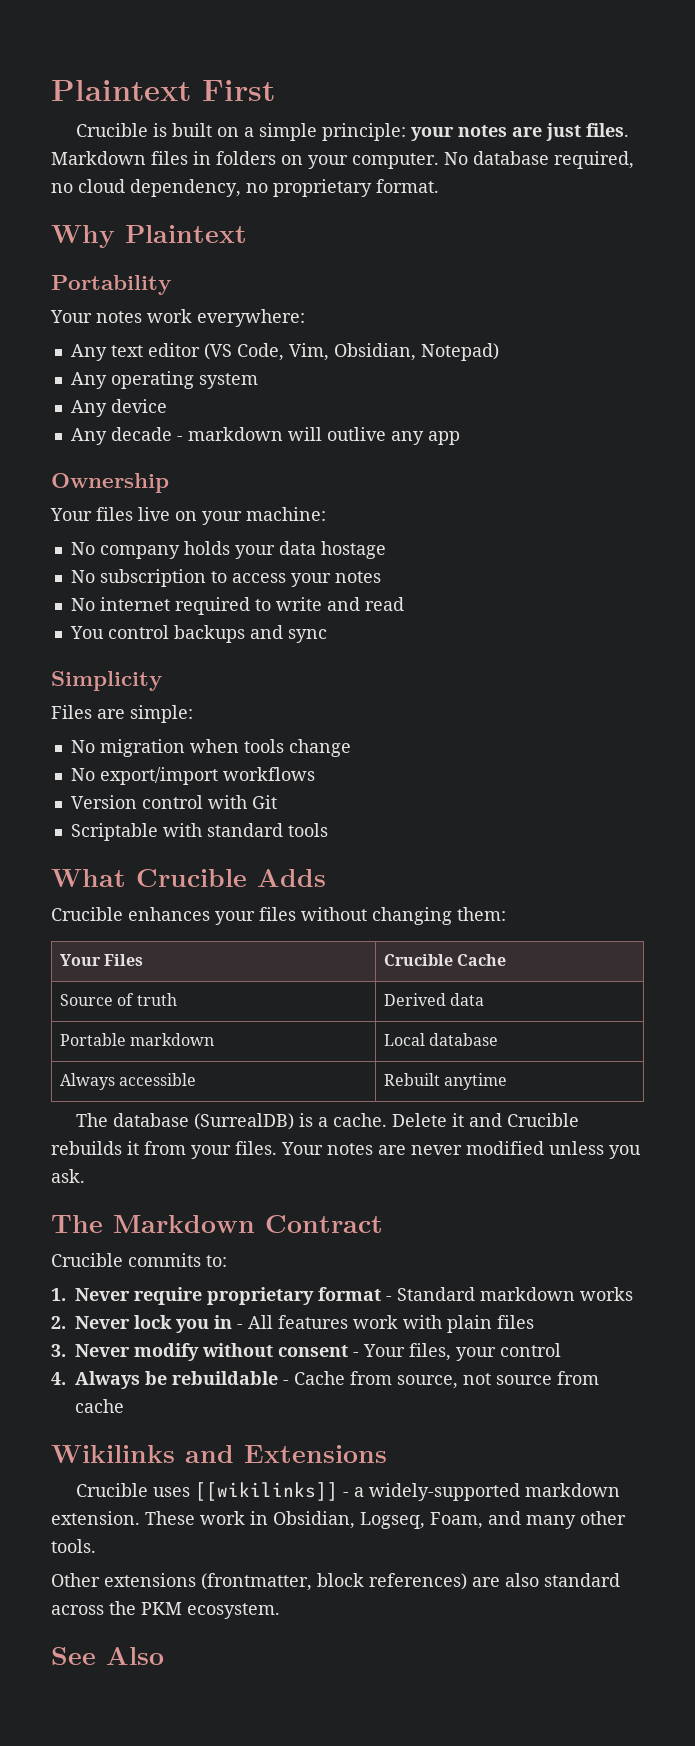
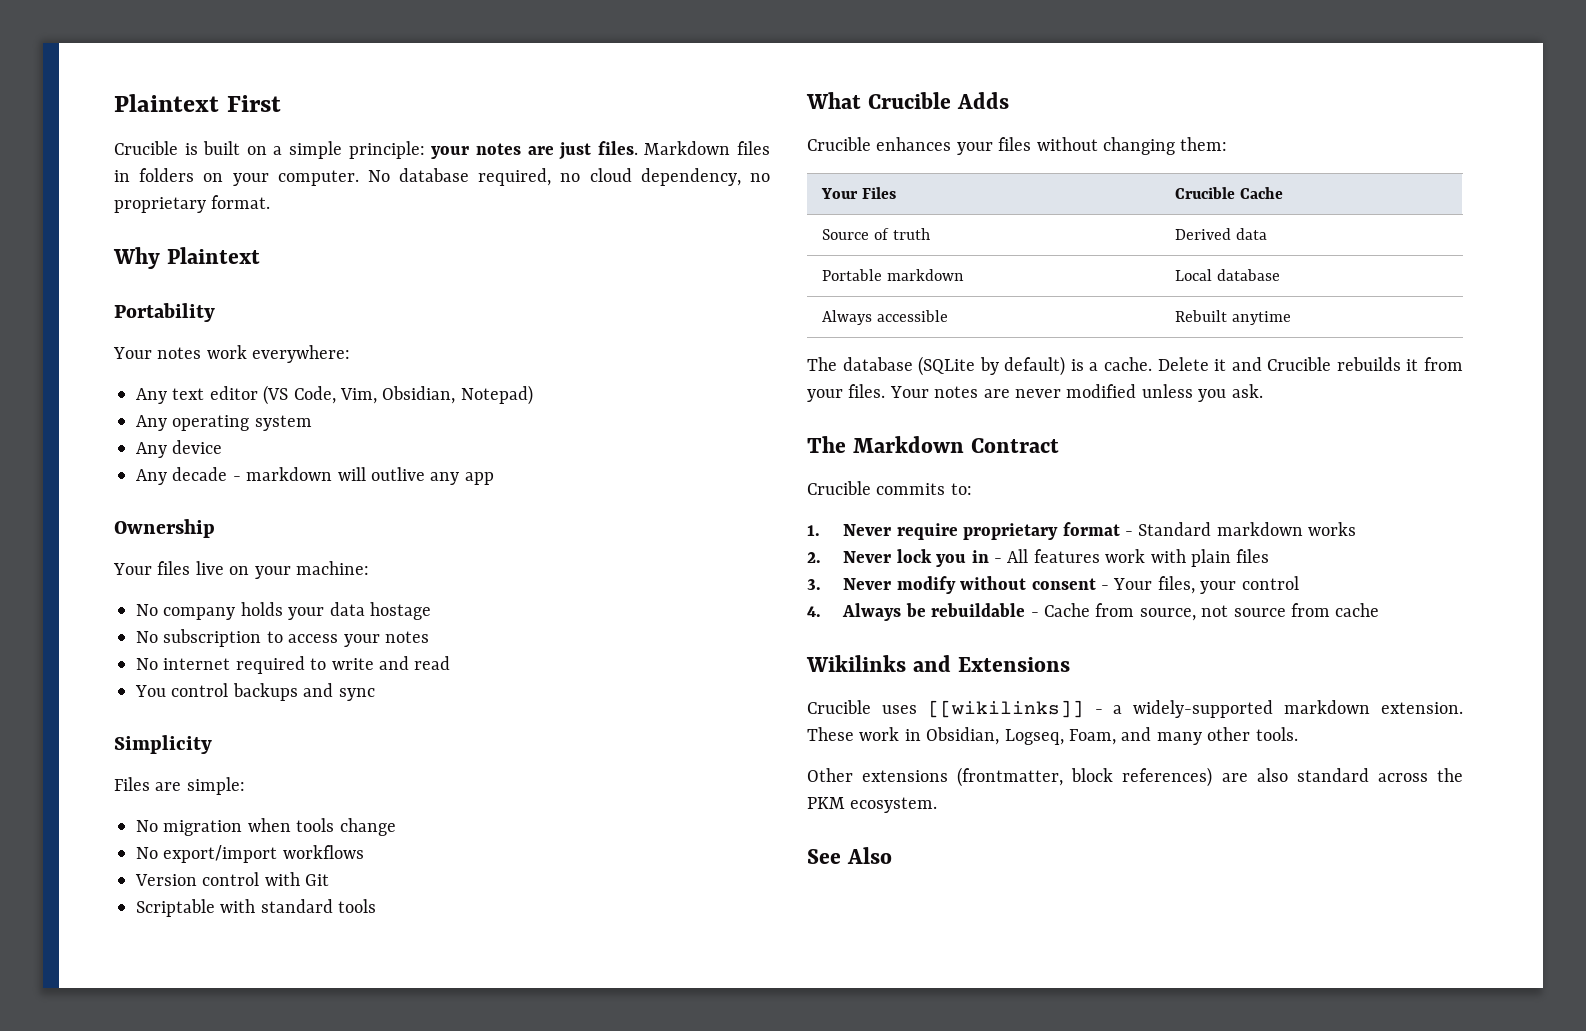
[194,1113,295,1130] (SurrealDB) -> [918,356,1066,376] (SQLite by default)

